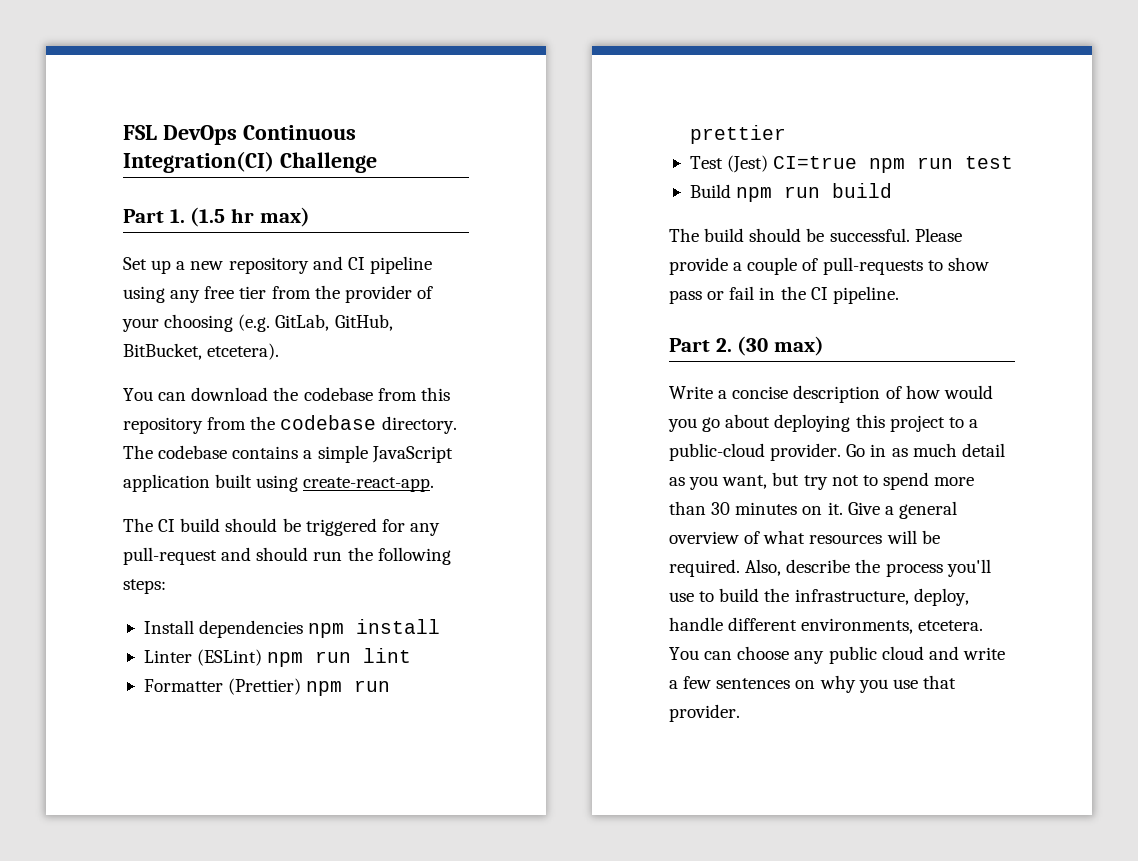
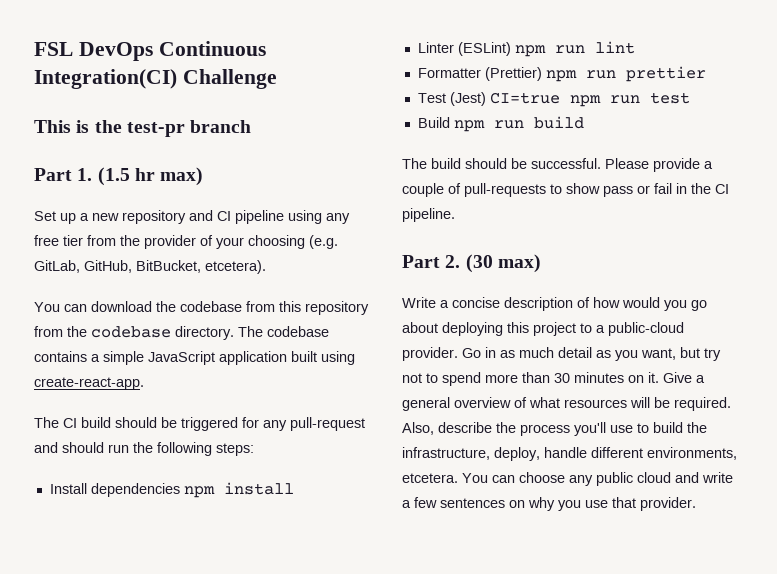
(377, 162) none -> [34,120,252,137] // This is the test-pr branch

